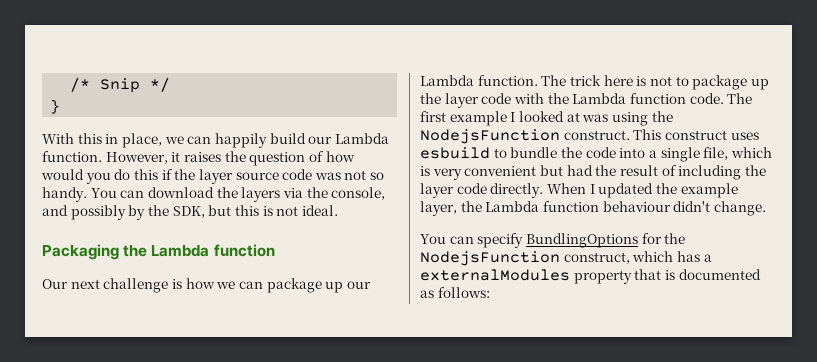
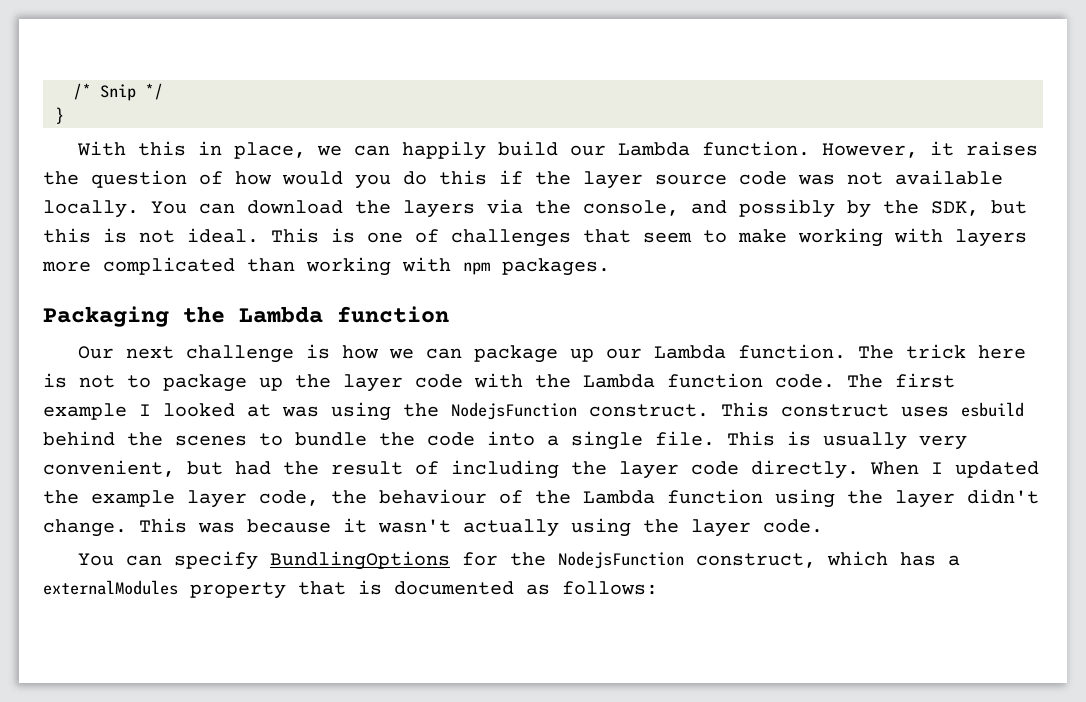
[370,172,385,180] [42,187,87,202] so handy. -> [895,170,1003,185] [43,200,139,218] available locally.
(338, 210) none -> [271,228,1027,247] [42,257,610,276] This is one of challenges that seem to make working with layers more complicated than working with npm packages.
(490, 153) none -> [43,431,247,446] behind the scenes
[703,147,772,160] [420,166,537,180] file, which is very convenient -> [655,431,967,450] [43,460,175,477] file. This is usually very convenient,
[420,201,766,216] layer, the Lambda function behaviour didn't change. -> [187,489,1039,508] [43,518,823,537] layer code, the behaviour of the Lambda function using the layer didn't change. This was because it wasn't actually using the layer code.

